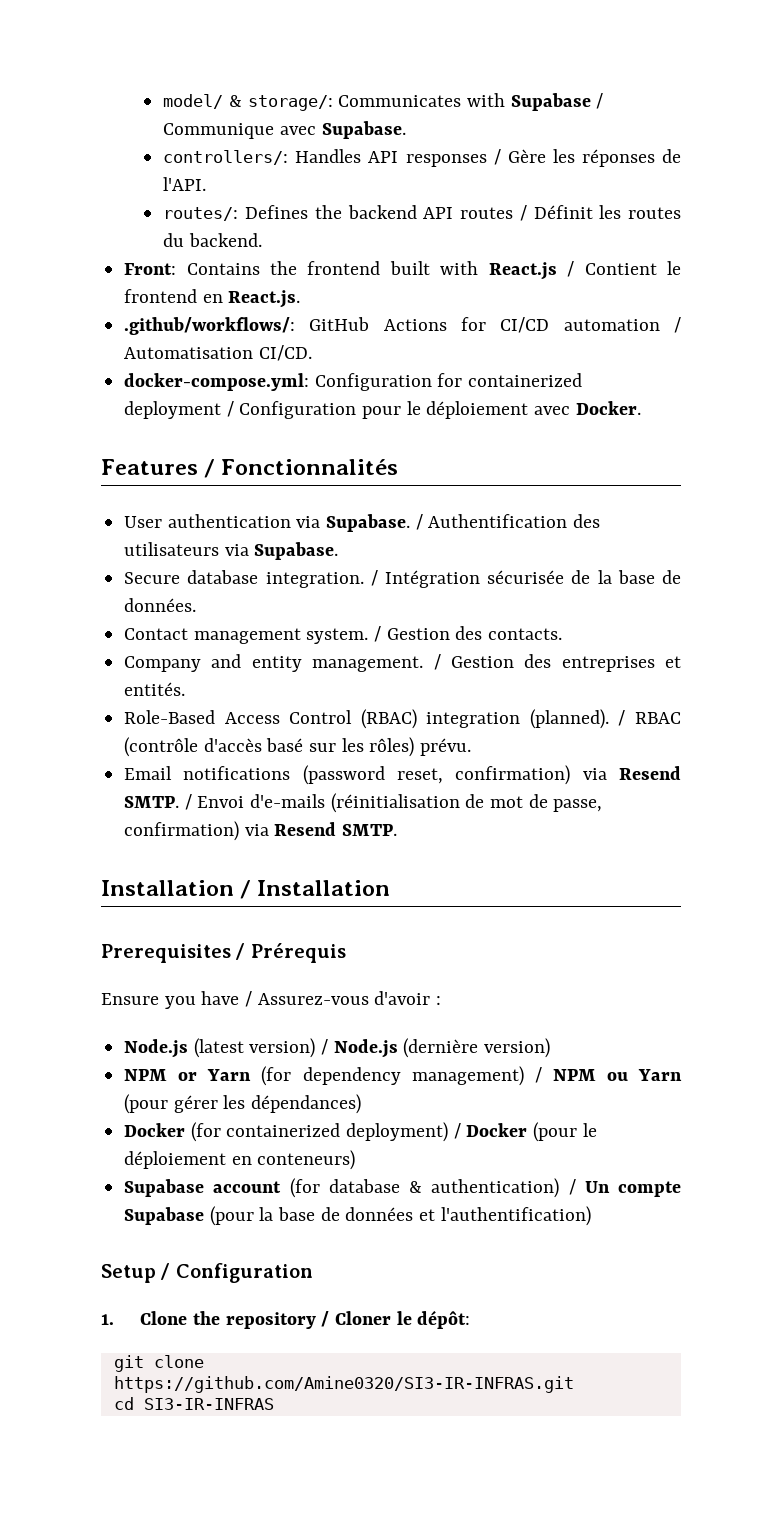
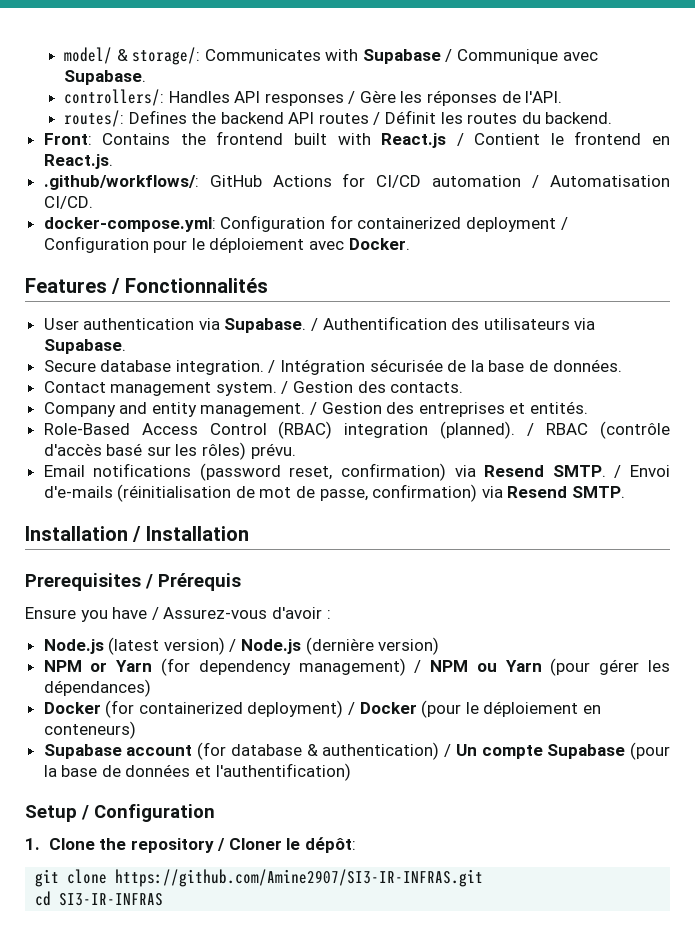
[113,1376,574,1393] https://github.com/Amine0320/SI3-IR-INFRAS.git -> [115,869,484,887] https://github.com/Amine2907/SI3-IR-INFRAS.git

